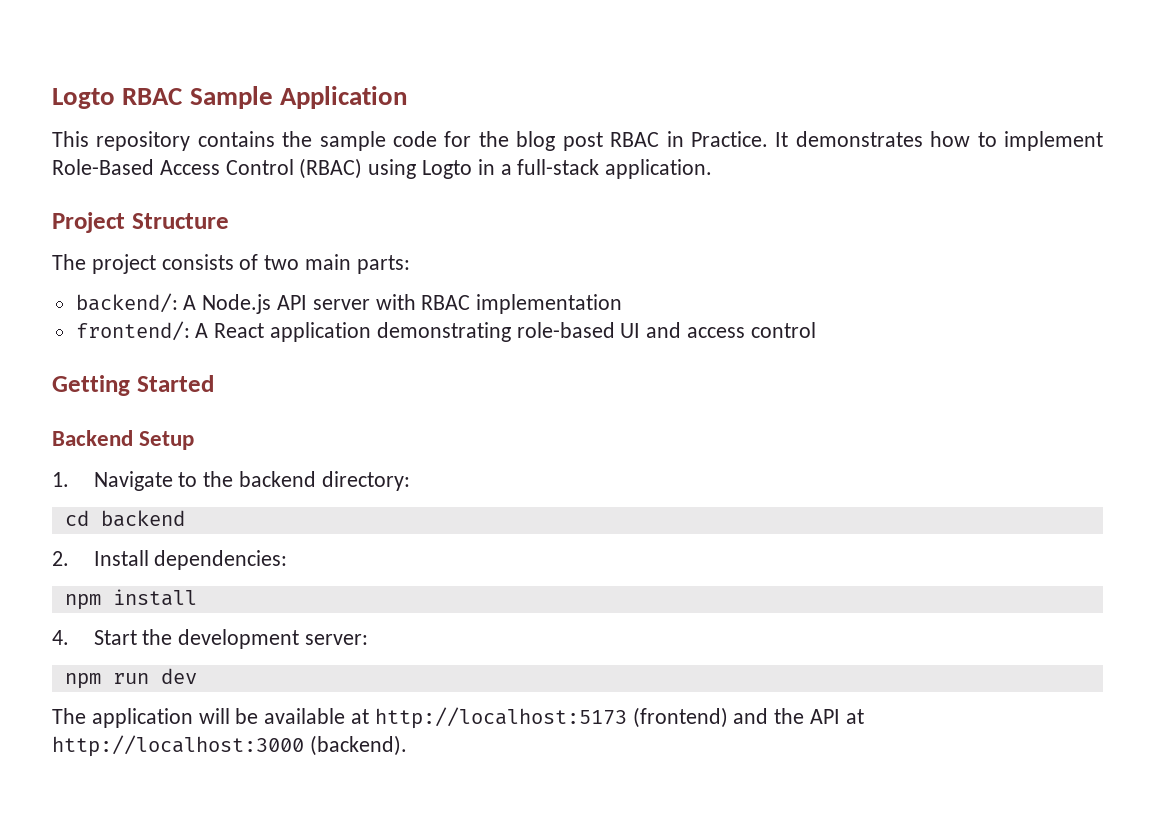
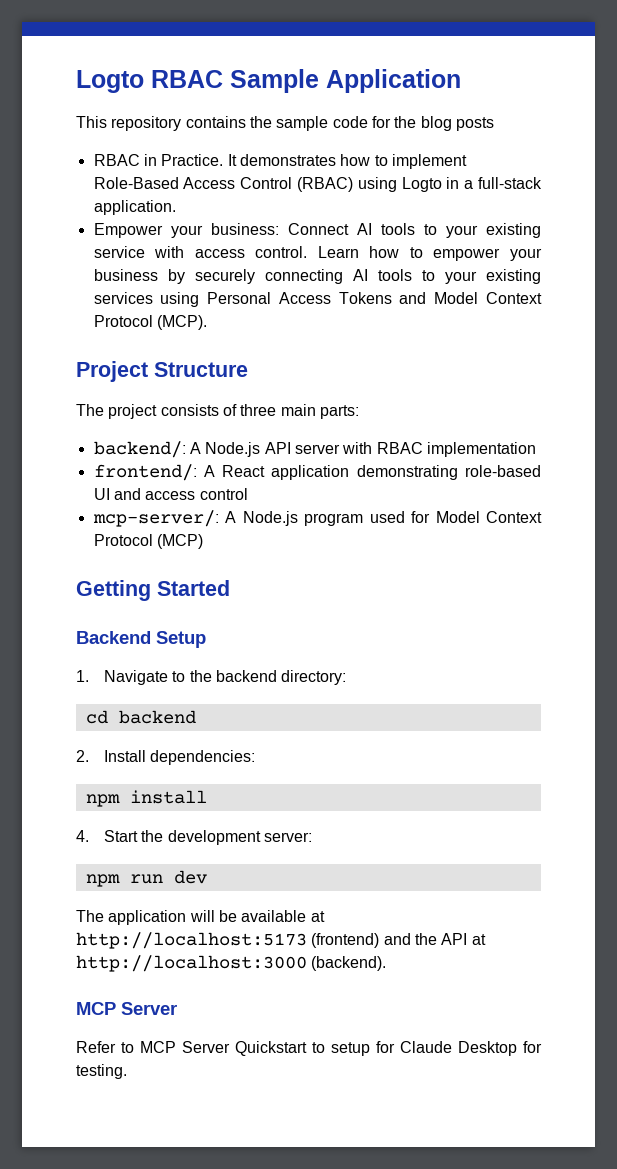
[562,132,603,151] post -> [455,117,494,131] posts //
(713, 169) none -> [93,223,541,238] [93,246,542,261] [93,269,541,284] [93,292,542,307] [93,315,207,330] // Empower your business: Connect AI tools to your existing service with access control. Learn how to empower your business by securely connecting AI tools to your existing services using Personal Access Tokens and Model Context Protocol (MCP).
[264,255,300,270] two -> [240,404,277,416] three
(816, 330) none -> [92,510,542,527] [93,534,203,549] // mcp-server/: A Node.js program used for Model Context Protocol (MCP)
(407, 745) none -> [76,1002,177,1015] [76,1041,542,1056] [76,1064,127,1079] // MCP Server // Refer to MCP Server Quickstart to setup for Claude Desktop for testing.

